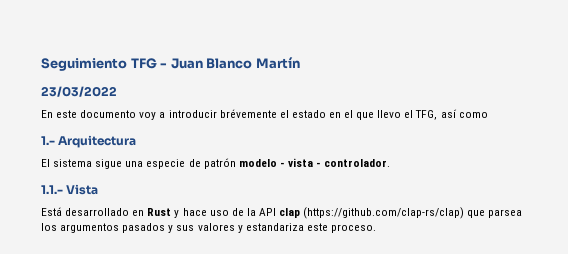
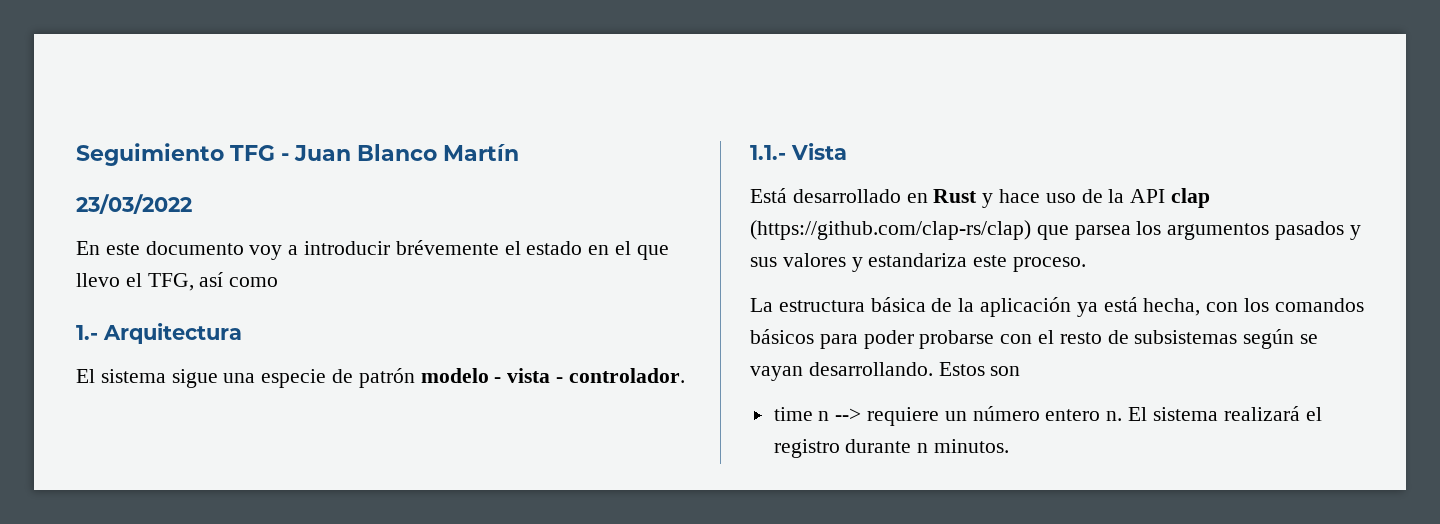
(376, 228) none -> [750,297,1364,317] [750,329,1319,349] [750,362,1021,381] [773,406,1322,426] [773,439,1010,458] // La estructura básica de la aplicación ya está hecha, con los comandos básicos para poder probarse con el resto de subsistemas según se vayan desarrollando. Estos son // time n --> requiere un número entero n. El sistema realizará el registro durante n minutos.

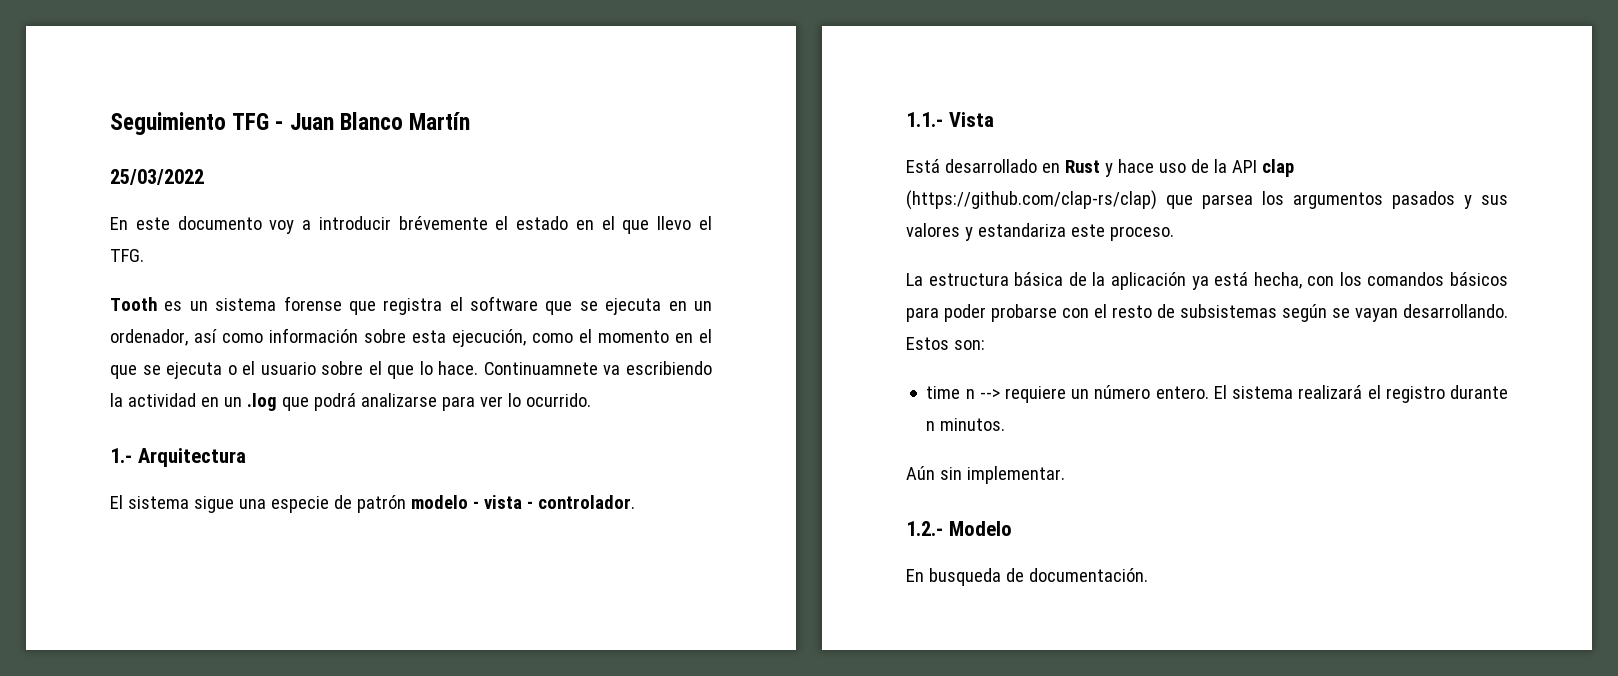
[76,194,192,214] 23/03/2022 -> [110,169,204,185] 25/03/2022
[147,272,279,291] TFG, así como -> [110,249,144,262] [110,296,712,315] [110,328,712,347] [110,361,712,379] [110,393,591,411] TFG. // Tooth es un sistema forense que registra el software que se ejecuta en un ordenador, así como información sobre esta ejecución, como el momento en el que se ejecuta o el usuario sobre el que lo hace. Continuamnete va escribiendo la actividad en un .log que podrá analizarse para ver lo ocurrido.
[990,366,1021,376] son -> [953,340,985,350] son:
[1045,409,1123,421] entero n. -> [1155,386,1209,399] entero.
(1010, 446) none -> [906,466,1065,484] [906,521,1012,536] [906,568,1148,586] // Aún sin implementar. // 1.2.- Modelo // En busqueda de documentación.

